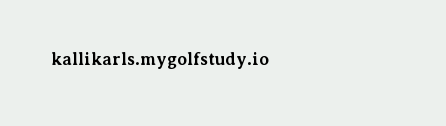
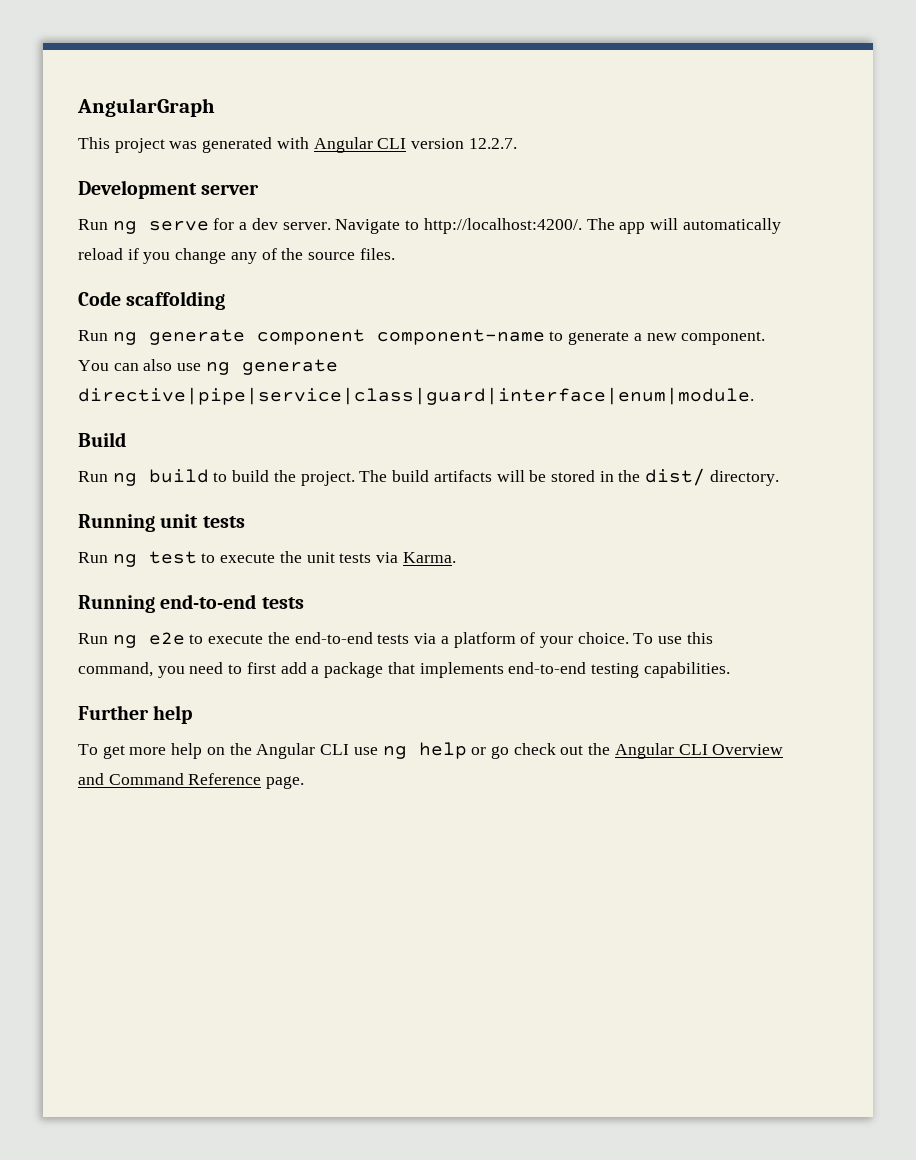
[51,52,269,69] kallikarls.mygolfstudy.io -> [77,98,215,117] [78,137,517,153] [78,180,260,199] [78,218,781,234] [78,248,395,264] [78,291,226,310] [78,329,766,345] [78,359,338,375] [78,387,754,405] [78,432,126,447] [78,468,779,486] [78,514,245,532] [78,551,456,567] [78,594,304,613] [78,632,713,648] [78,662,730,678] [78,705,193,724] [78,742,784,759] [78,773,305,789] AngularGraph // This project was generated with Angular CLI version 12.2.7. // Development server // Run ng serve for a dev server. Navigate to http://localhost:4200/. The app will automatically reload if you change any of the source files. // Code scaffolding // Run ng generate component component-name to generate a new component. You can also use ng generate directive|pipe|service|class|guard|interface|enum|module. // Build // Run ng build to build the project. The build artifacts will be stored in the dist/ directory. // Running unit tests // Run ng test to execute the unit tests via Karma. // Running end-to-end tests // Run ng e2e to execute the end-to-end tests via a platform of your choice. To use this command, you need to first add a package that implements end-to-end testing capabilities. // Further help // To get more help on the Angular CLI use ng help or go check out the Angular CLI Overview and Command Reference page.

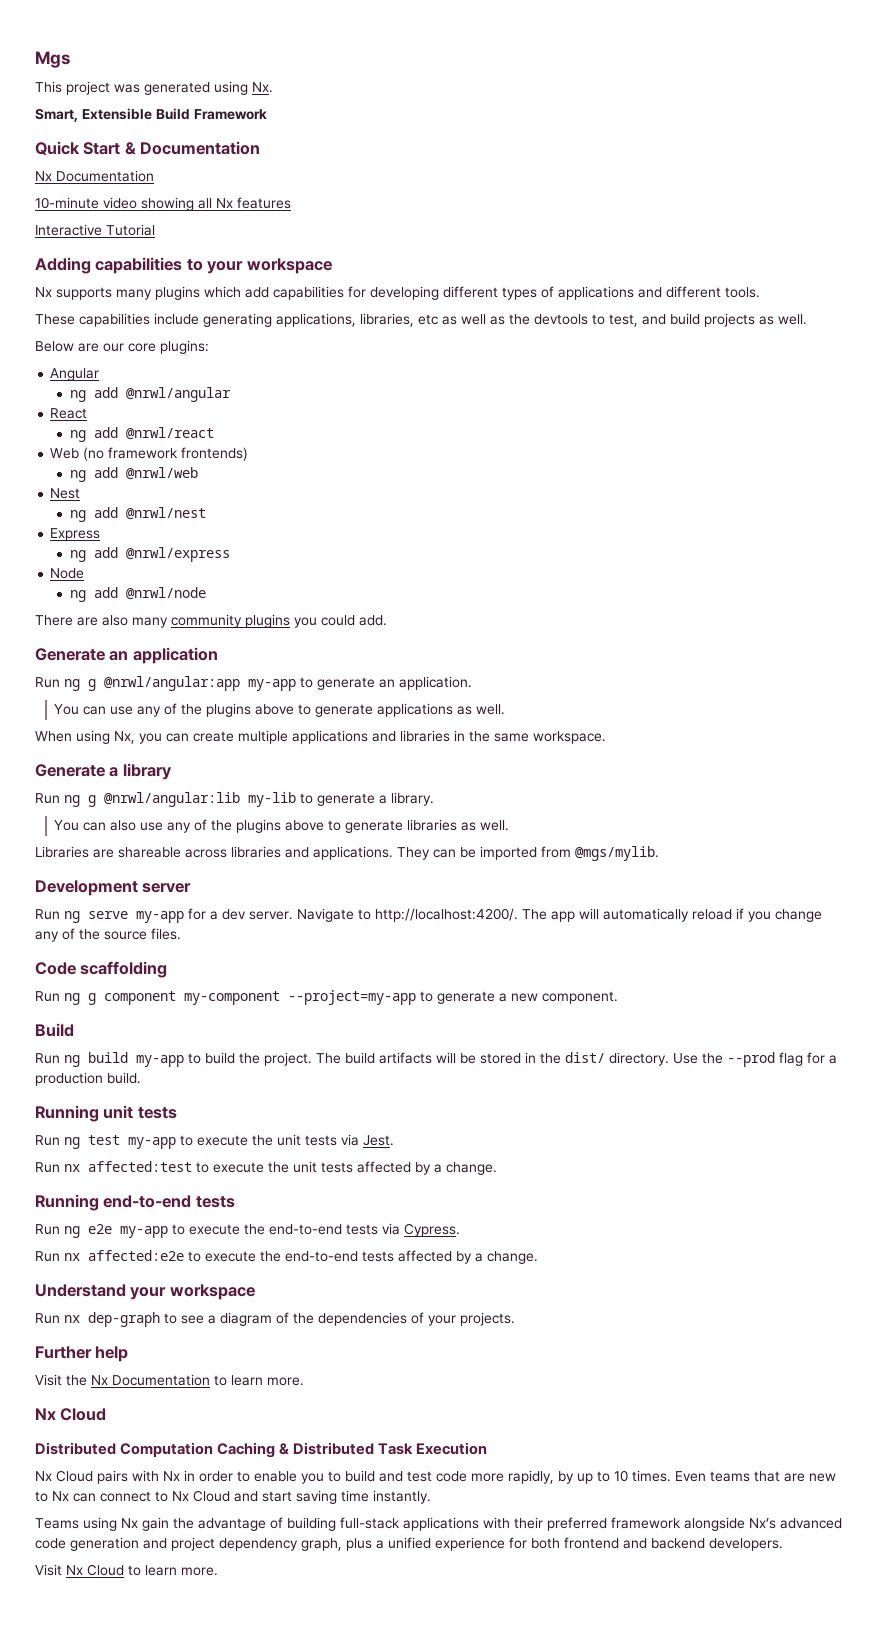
[77,98,215,117] AngularGraph -> [35,51,70,68] Mgs
[276,137,517,153] with Angular CLI version 12.2.7. -> [214,81,273,95] [35,108,267,122] [35,141,261,155] [35,170,154,182] [35,197,291,211] [35,224,155,236] [35,257,332,274] [35,286,760,300] [35,313,807,327] [35,340,209,354] [50,368,100,381] [69,387,231,402] [50,408,88,419] [69,427,214,442] [50,447,249,461] [69,467,198,482] [50,488,81,499] [69,507,206,522] [50,528,101,541] [69,547,230,562] [50,568,85,579] [69,587,206,602] [35,614,387,628] [35,647,218,664] [35,676,472,691] [54,703,506,717] [35,730,606,744] [35,763,172,780] [35,792,434,807] [54,819,510,833] [35,846,659,861] using Nx. // Smart, Extensible Build Framework // Quick Start & Documentation // Nx Documentation // 10-minute video showing all Nx features // Interactive Tutorial // Adding capabilities to your workspace // Nx supports many plugins which add capabilities for developing different types of applications and different tools. // These capabilities include generating applications, libraries, etc as well as the devtools to test, and build projects as well. // Below are our core plugins: // Angular // ng add @nrwl/angular // React // ng add @nrwl/react // Web (no framework frontends) // ng add @nrwl/web // Nest // ng add @nrwl/nest // Express // ng add @nrwl/express // Node // ng add @nrwl/node // There are also many community plugins you could add. // Generate an application // Run ng g @nrwl/angular:app my-app to generate an application. // You can use any of the plugins above to generate applications as well. // When using Nx, you can create multiple applications and libraries in the same workspace. // Generate a library // Run ng g @nrwl/angular:lib my-lib to generate a library. // You can also use any of the plugins above to generate libraries as well. // Libraries are shareable across libraries and applications. They can be imported from @mgs/mylib.
(209, 226) none -> [136,911,184,923] my-app
[148,329,545,345] generate component component-name -> [88,990,416,1005] g component my-component --project=my-app
[78,359,338,375] [78,387,754,405] You can also use ng generate directive|pipe|service|class|guard|interface|enum|module. -> (618, 997) none
(209, 476) none -> [136,1055,184,1067] my-app
(779, 478) none -> [673,1052,837,1067] [35,1072,141,1086] Use the --prod flag for a production build.
(197, 557) none -> [128,1137,176,1149] my-app
[402,552,456,563] Karma. -> [363,1135,394,1146] [35,1161,497,1175] Jest. // Run nx affected:test to execute the unit tests affected by a change.
(185, 638) none -> [120,1226,168,1238] my-app
[440,632,713,648] [78,662,730,678] [78,705,193,724] [78,742,784,759] [78,773,305,789] a platform of your choice. To use this command, you need to first add a package that implements end-to-end testing capabilities. // Further help // To get more help on the Angular CLI use ng help or go check out the Angular CLI Overview and Command Reference page. -> [404,1223,460,1237] [35,1250,538,1264] [35,1284,255,1300] [35,1312,515,1327] [35,1346,129,1362] [35,1374,304,1386] [35,1408,107,1421] [35,1442,488,1458] [35,1470,836,1484] [35,1490,431,1504] [35,1517,842,1531] [35,1537,783,1551] [35,1564,218,1576] Cypress. // Run nx affected:e2e to execute the end-to-end tests affected by a change. // Understand your workspace // Run nx dep-graph to see a diagram of the dependencies of your projects. // Further help // Visit the Nx Documentation to learn more. // Nx Cloud // Distributed Computation Caching & Distributed Task Execution // Nx Cloud pairs with Nx in order to enable you to build and test code more rapidly, by up to 10 times. Even teams that are new to Nx can connect to Nx Cloud and start saving time instantly. // Teams using Nx gain the advantage of building full-stack applications with their preferred framework alongside Nx’s advanced code generation and project dependency graph, plus a unified experience for both frontend and backend developers. // Visit Nx Cloud to learn more.

